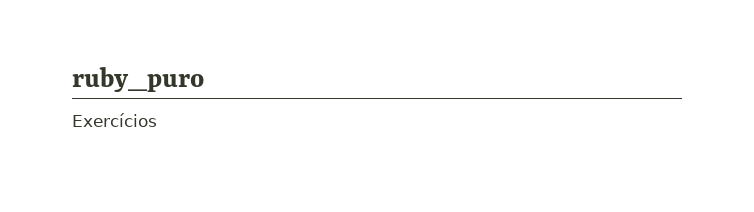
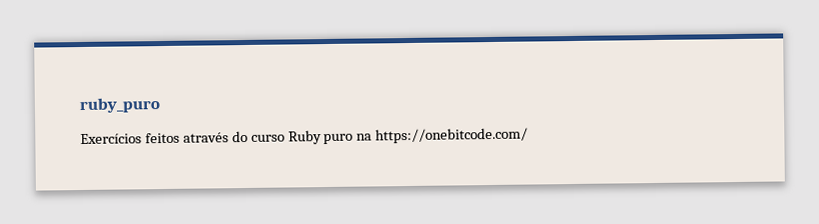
(157, 120) none -> [144,127,529,145] feitos através do curso Ruby puro na https://onebitcode.com/

